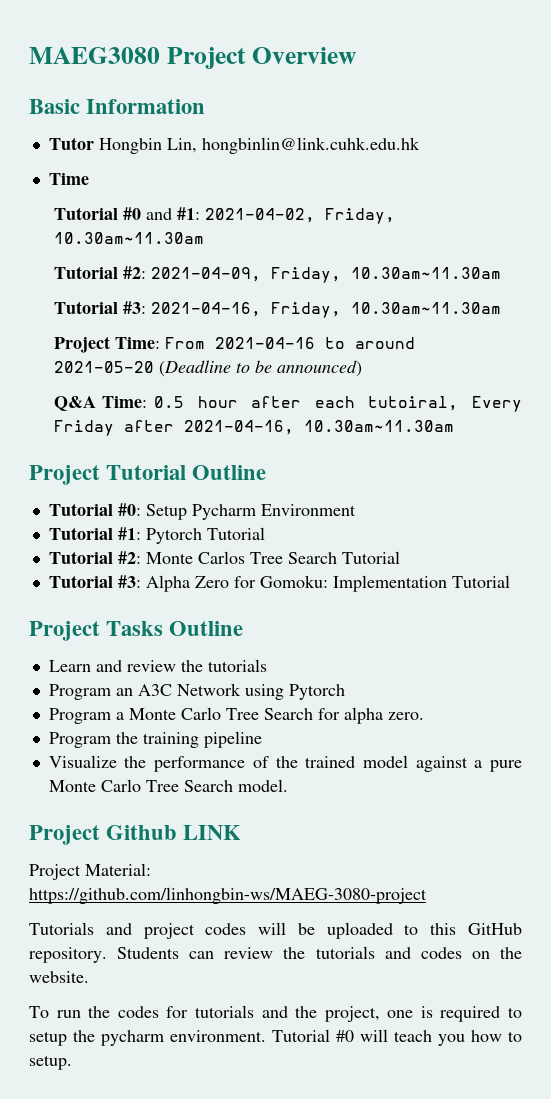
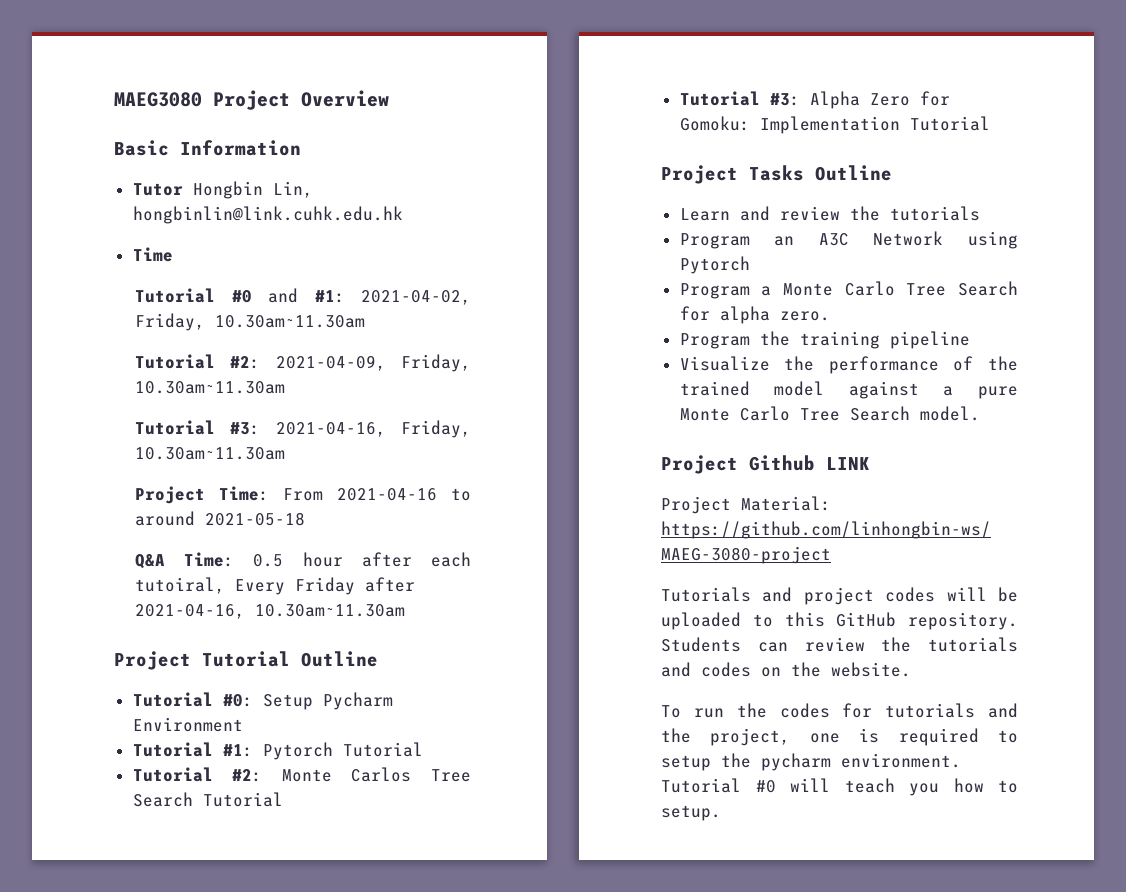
[53,360,362,377] 2021-05-20 (Deadline to be announced) -> [205,512,306,526] 2021-05-18

